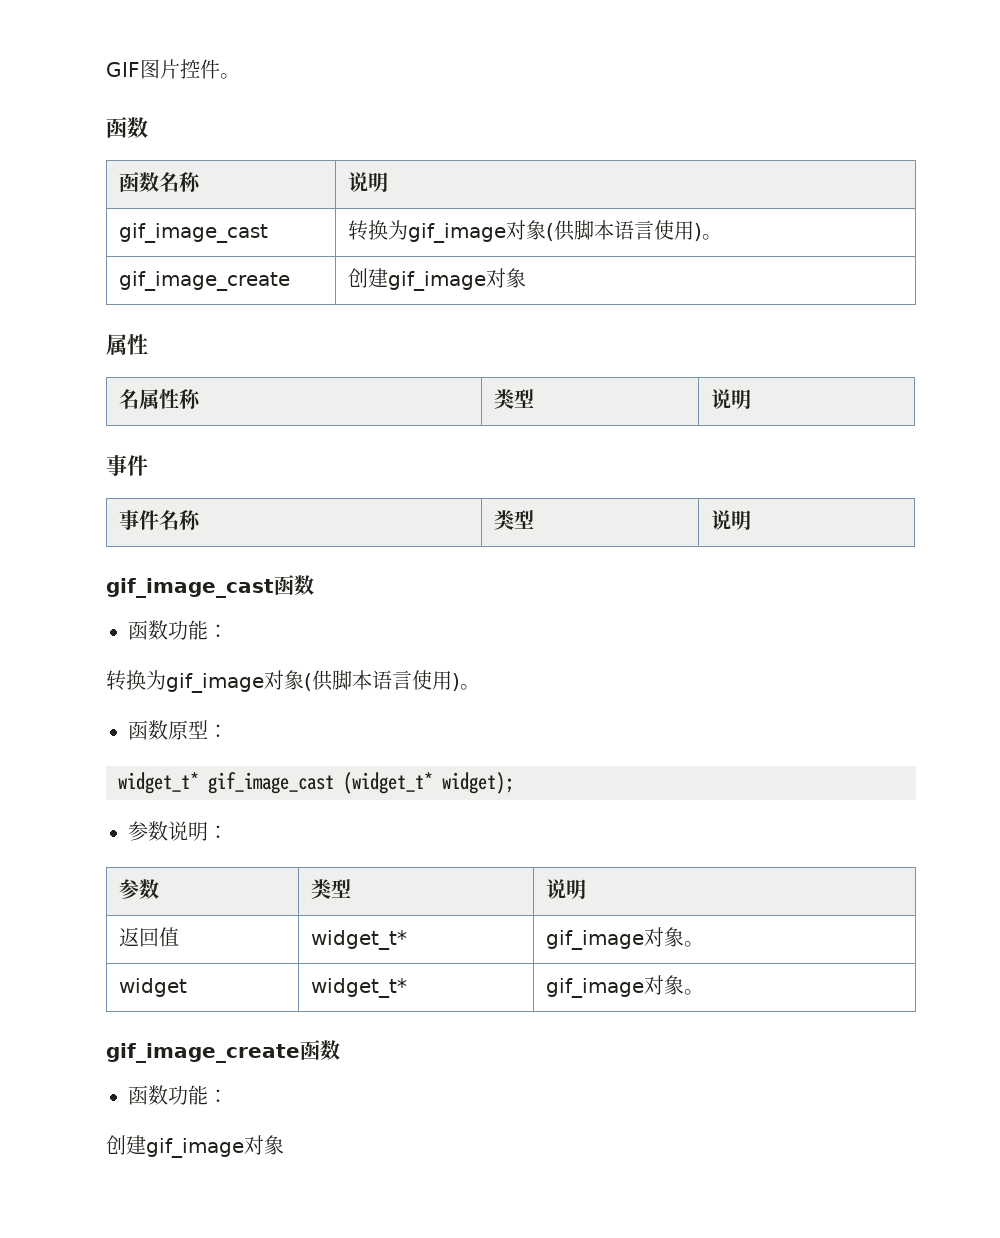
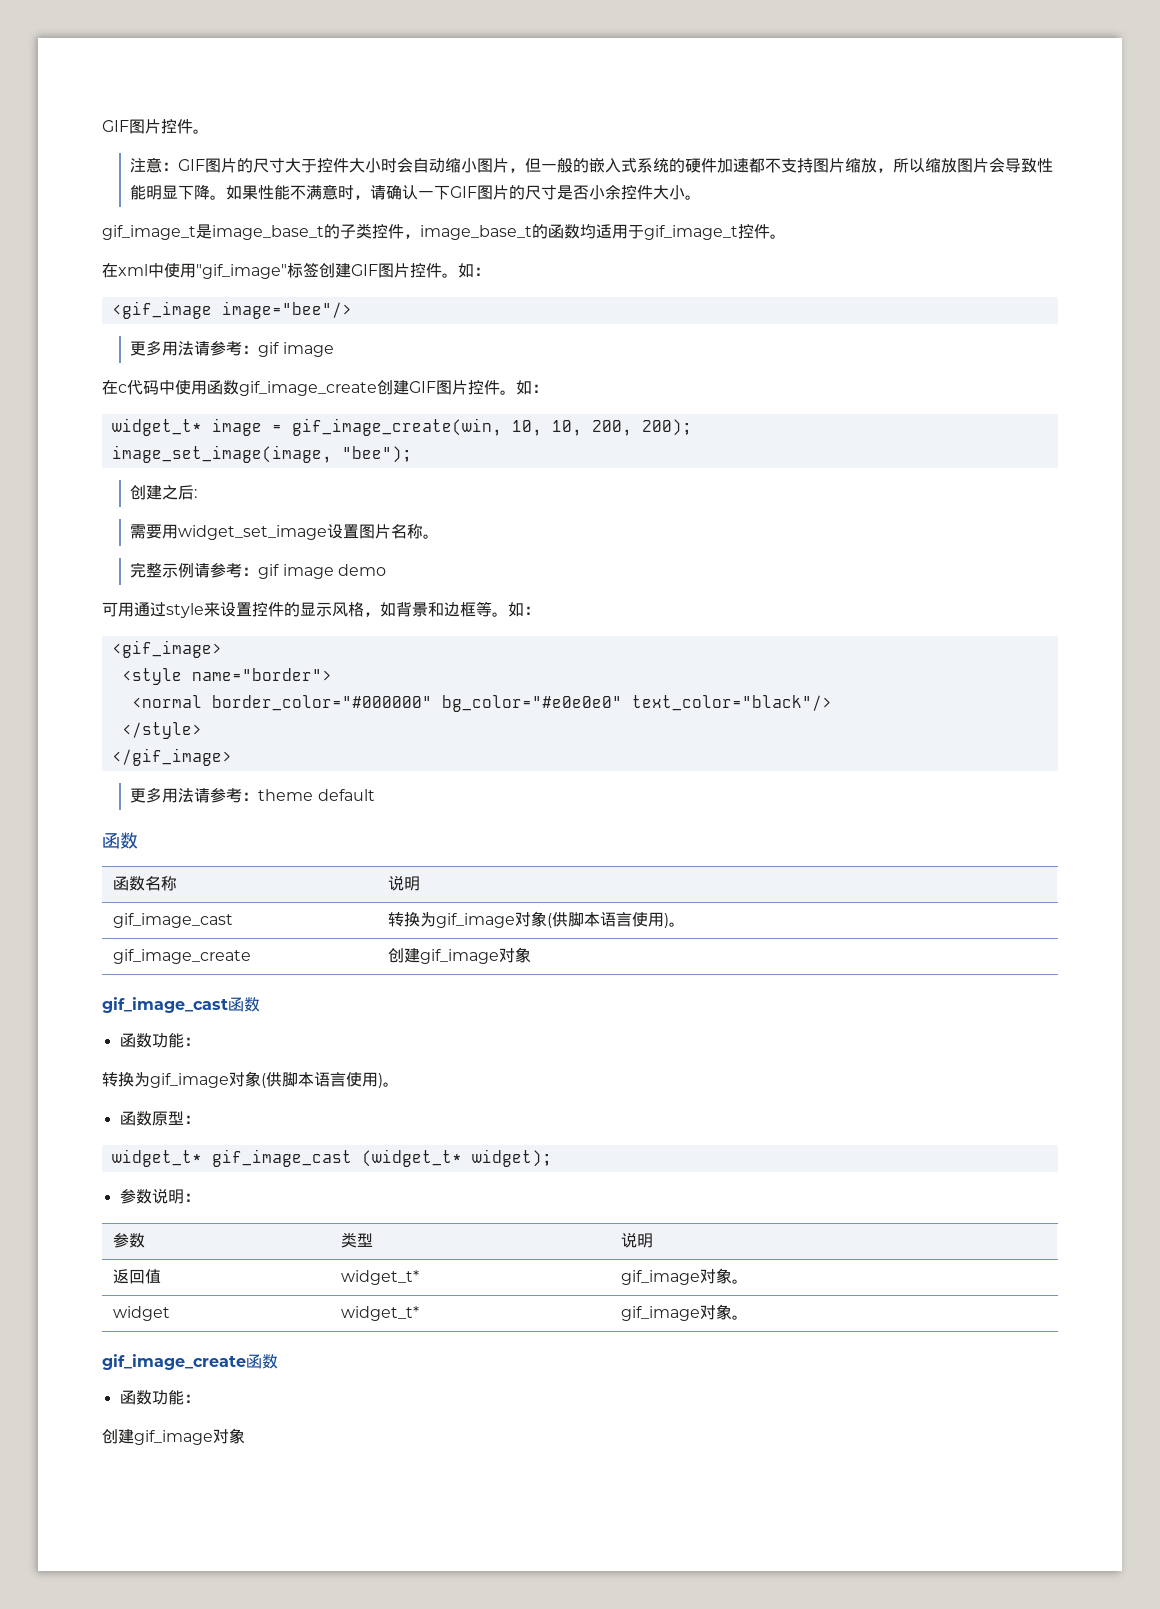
[106,59,240,79] GIF图片控件。 -> [102,119,209,134] [130,157,1054,173] [130,184,702,200] [102,223,786,240] [102,262,490,279] [111,301,352,319] [130,340,334,357] [102,380,548,396] [111,418,692,436] [111,445,412,463] [130,485,198,500] [130,524,440,540] [130,562,386,579] [102,601,540,618] [111,640,222,658] [121,668,332,685] [131,695,832,712] [121,722,202,739] [111,748,232,766] [130,787,375,803] GIF图片控件。 // 注意：GIF图片的尺寸大于控件大小时会自动缩小图片，但一般的嵌入式系统的硬件加速都不支持图片缩放，所以缩放图片会导致性能明显下降。如果性能不满意时，请确认一下GIF图片的尺寸是否小余控件大小。 // gif_image_t是image_base_t的子类控件，image_base_t的函数均适用于gif_image_t控件。 // 在xml中使用"gif_image"标签创建GIF图片控件。如： // <gif_image image="bee"/> // 更多用法请参考：gif image // 在c代码中使用函数gif_image_create创建GIF图片控件。如： // widget_t* image = gif_image_create(win, 10, 10, 200, 200); // image_set_image(image, "bee"); // 创建之后: // 需要用widget_set_image设置图片名称。 // 完整示例请参考：gif image demo // 可用通过style来设置控件的显示风格，如背景和边框等。如： // <gif_image> // <style name="border"> // <normal border_color="#000000" bg_color="#e0e0e0" text_color="black"/> // </style> // </gif_image> // 更多用法请参考：theme default
[106,334,148,355] [118,389,201,409] [493,389,534,409] [710,389,751,409] [106,455,148,476] [118,510,201,530] [493,510,534,530] [710,510,751,530] // 属性 // 名属性称 | 类型 | 说明 // 事件 // 事件名称 | 类型 | 说明 -> (532, 955) none

